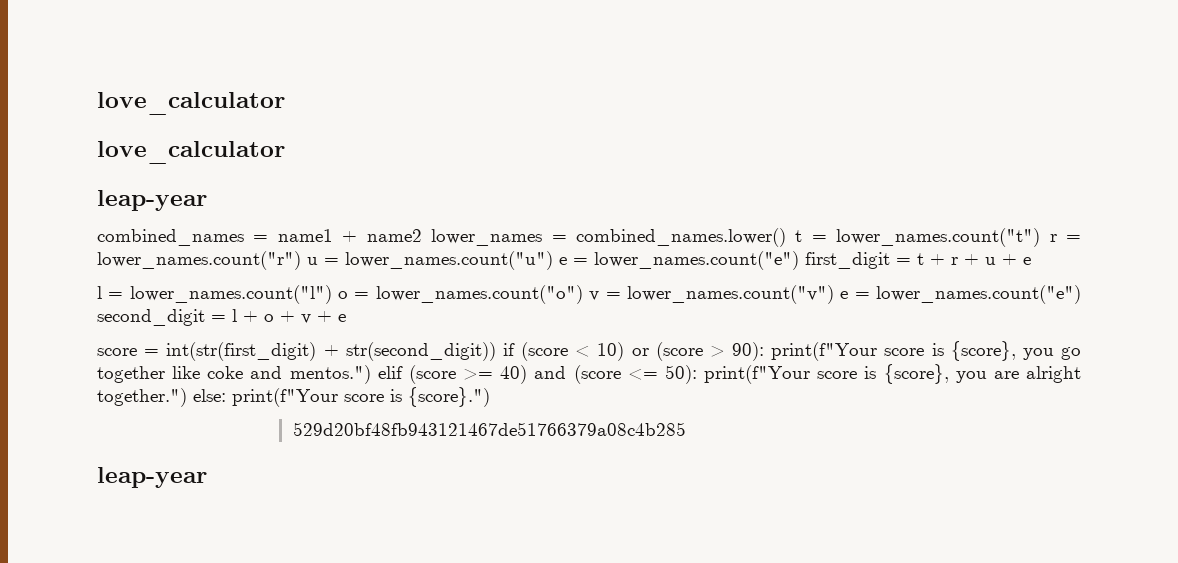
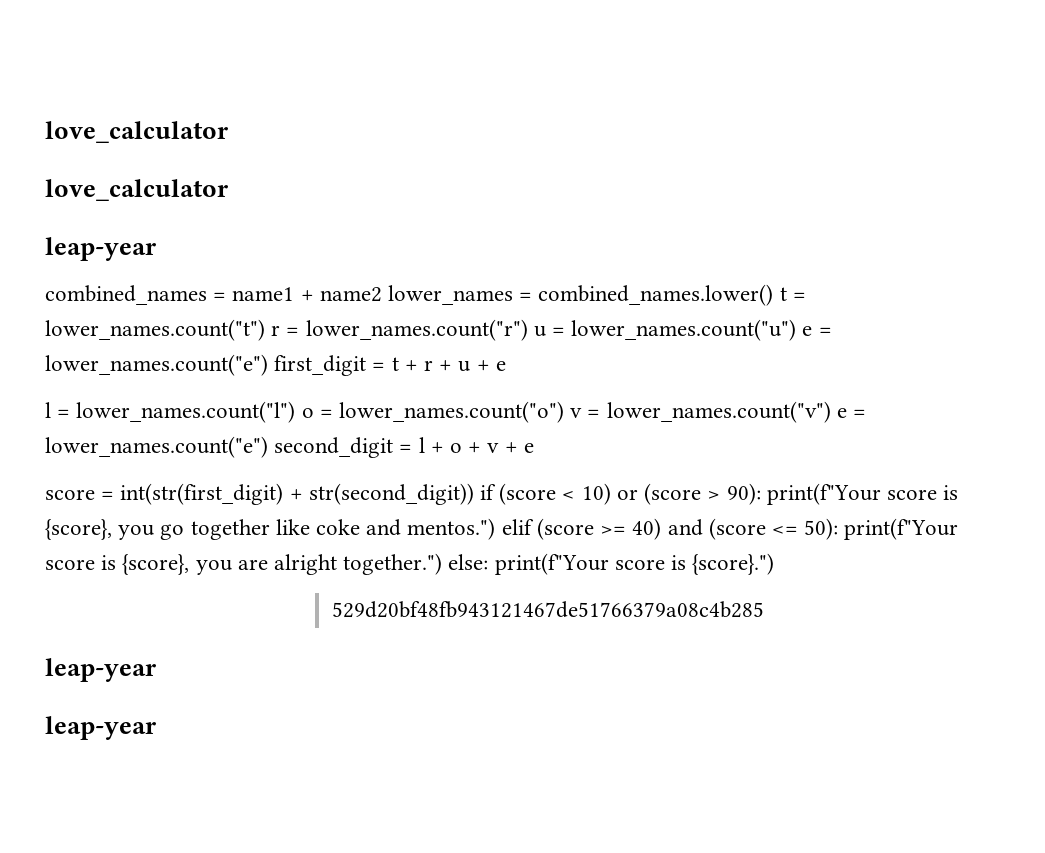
(207, 477) none -> [45,716,157,740] // leap-year

